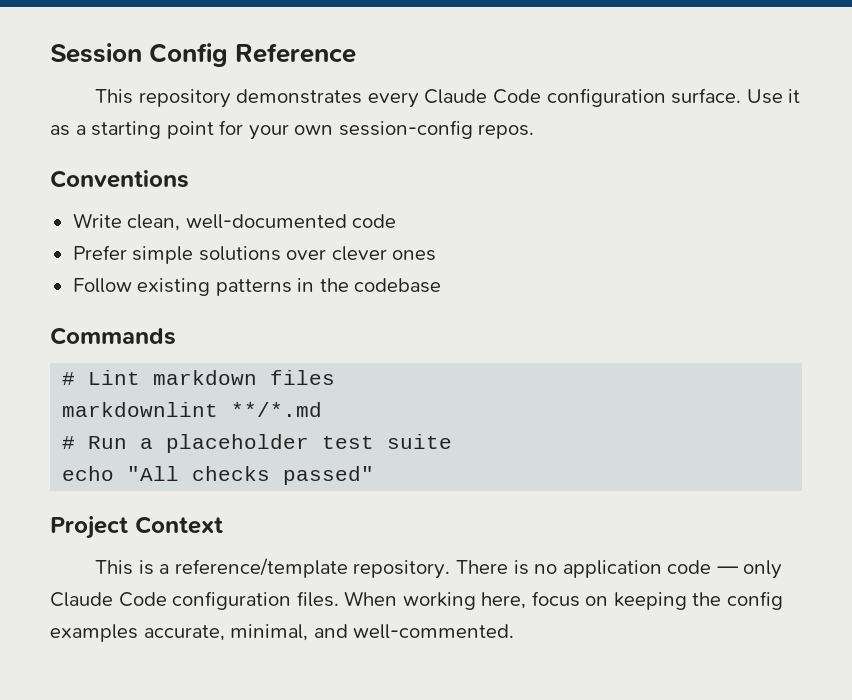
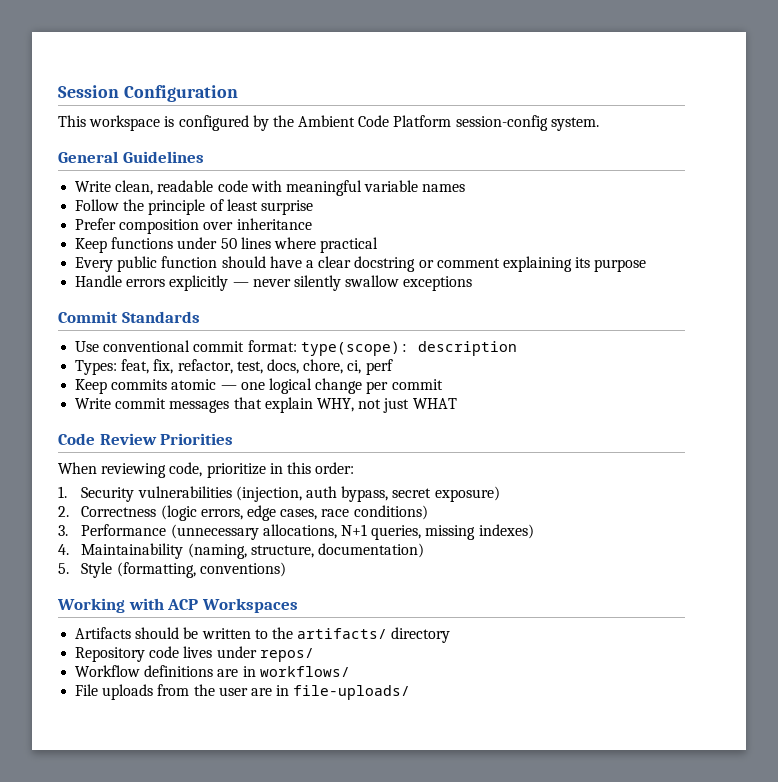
[149,43,357,67] [95,88,801,108] [50,120,535,140] [50,170,189,188] Config Reference // This repository demonstrates every Claude Code configuration surface. Use it as a starting point for your own session-config repos. // Conventions -> [123,85,238,102] [58,115,599,131] [58,151,204,163] Configuration // This workspace is configured by the Ambient Code Platform session-config system. // General Guidelines
[185,214,397,229] [72,245,437,264] [72,278,442,296] [50,327,176,345] [62,370,336,385] [62,402,323,417] [62,434,453,453] [62,466,375,485] [50,516,223,539] [95,558,783,579] [50,591,783,610] [50,624,515,642] well-documented code // Prefer simple solutions over clever ones // Follow existing patterns in the codebase // Commands // # Lint markdown files // markdownlint **/*.md // # Run a placeholder test suite // echo "All checks passed" // Project Context // This is a reference/template repository. There is no application code — only Claude Code configuration files. When working here, focus on keeping the config examples accurate, minimal, and well-commented. -> [157,180,466,196] [75,199,313,215] [75,218,312,234] [75,237,379,253] [75,256,647,272] [75,275,473,291] [58,311,200,323] [75,340,517,356] [75,359,393,375] [75,378,443,394] [75,397,457,413] [58,433,234,445] [58,462,355,478] [58,486,500,502] [58,505,428,521] [58,524,534,540] [58,543,424,559] [58,562,286,578] [57,598,298,613] [75,627,451,643] [75,646,314,662] [75,665,350,677] [75,684,411,700] readable code with meaningful variable names // Follow the principle of least surprise // Prefer composition over inheritance // Keep functions under 50 lines where practical // Every public function should have a clear docstring or comment explaining its purpose // Handle errors explicitly — never silently swallow exceptions // Commit Standards // Use conventional commit format: type(scope): description // Types: feat, fix, refactor, test, docs, chore, ci, perf // Keep commits atomic — one logical change per commit // Write commit messages that explain WHY, not just WHAT // Code Review Priorities // When reviewing code, prioritize in this order: // 1. Security vulnerabilities (injection, auth bypass, secret exposure) // 2. Correctness (logic errors, edge cases, race conditions) // 3. Performance (unnecessary allocations, N+1 queries, missing indexes) // 4. Maintainability (naming, structure, documentation) // 5. Style (formatting, conventions) // Working with ACP Workspaces // Artifacts should be written to the artifacts/ directory // Repository code lives under repos/ // Workflow definitions are in workflows/ // File uploads from the user are in file-uploads/

